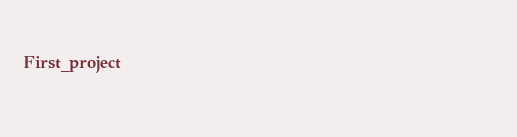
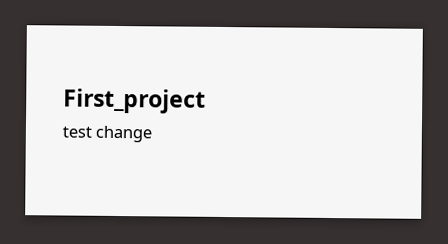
(121, 64) none -> [62,125,153,143] // test change

